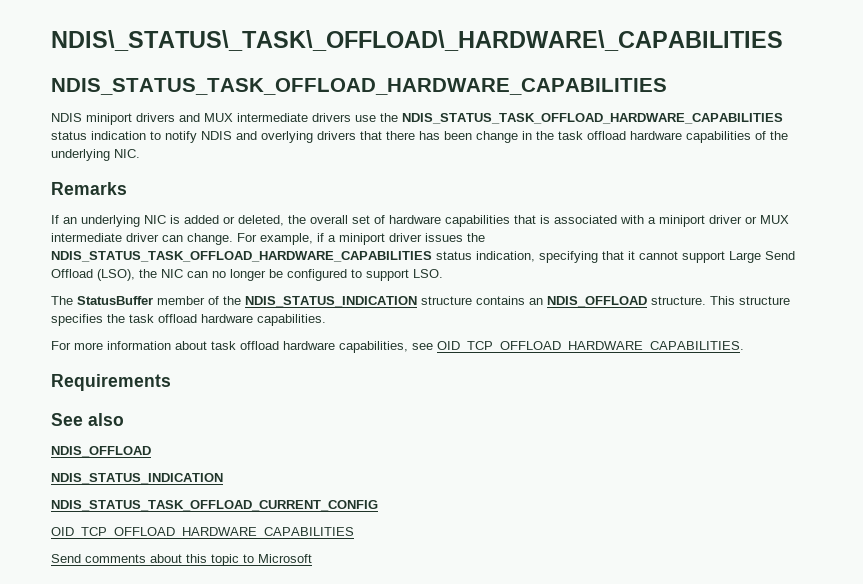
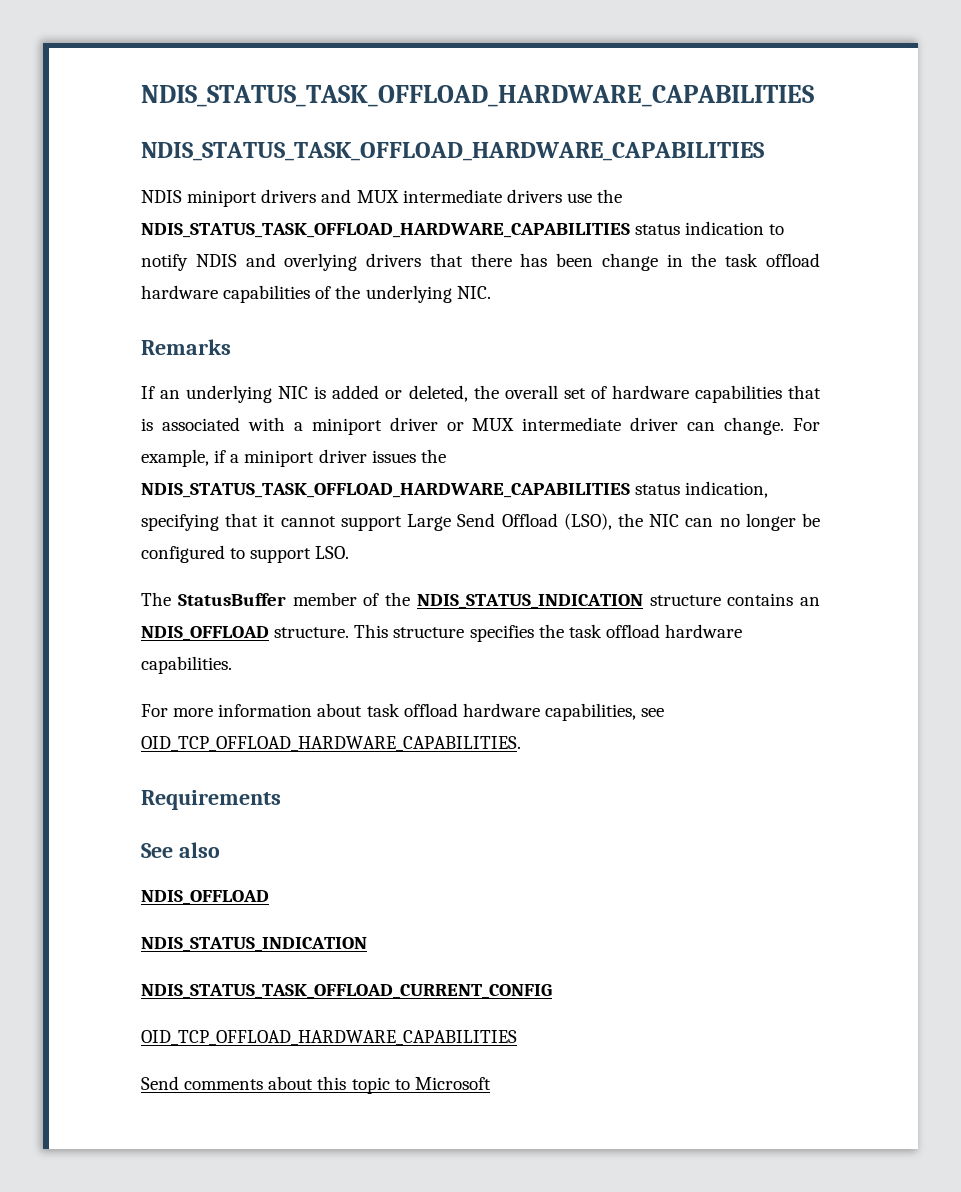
[51,30,783,51] NDIS\_STATUS\_TASK\_OFFLOAD\_HARDWARE\_CAPABILITIES -> [141,85,814,107] NDIS_STATUS_TASK_OFFLOAD_HARDWARE_CAPABILITIES

